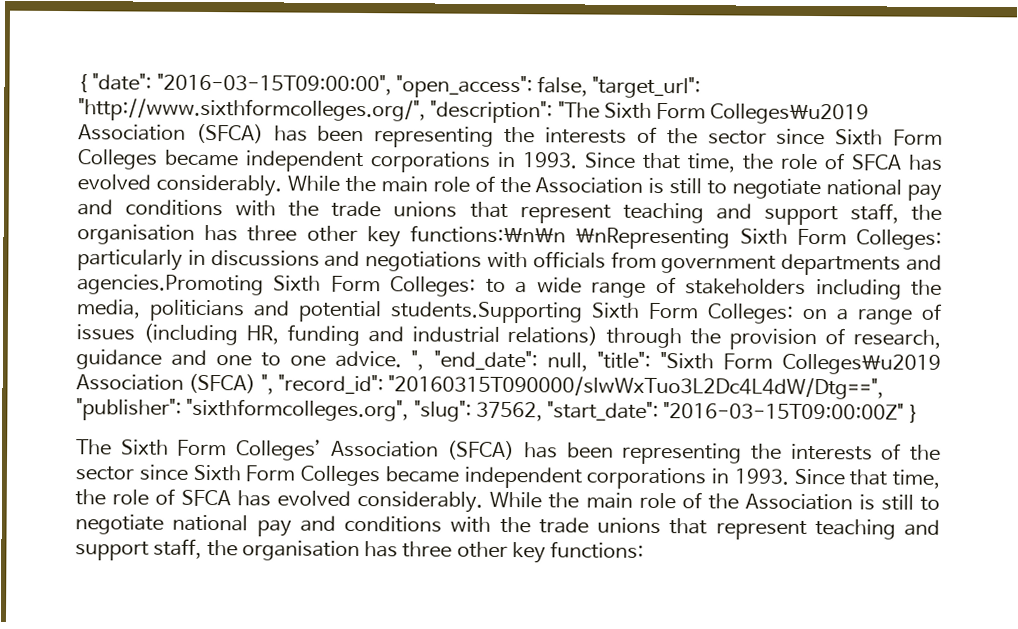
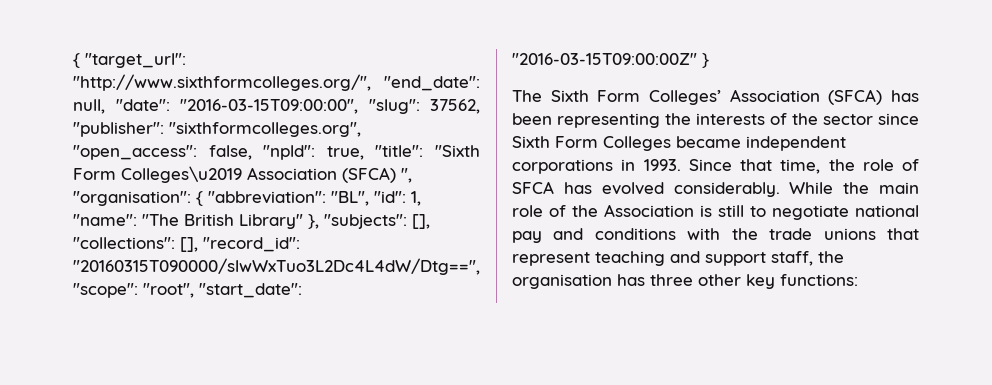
[78,73,702,99] [78,98,870,125] [78,123,943,148] [77,149,944,173] [77,174,942,201] [77,199,942,226] [77,224,943,250] [77,249,943,276] [77,274,942,300] [76,299,943,325] [76,323,942,351] [76,349,588,372] { "date": "2016-03-15T09:00:00", "open_access": false, "target_url": "http://www.sixthformcolleges.org/", "description": "The Sixth Form Colleges\u2019 Association (SFCA) has been representing the interests of the sector since Sixth Form Colleges became independent corporations in 1993. Since that time, the role of SFCA has evolved considerably. While the main role of the Association is still to negotiate national pay and conditions with the trade unions that represent teaching and support staff, the organisation has three other key functions:\n\n \nRepresenting Sixth Form Colleges: particularly in discussions and negotiations with officials from government departments and agencies.Promoting Sixth Form Colleges: to a wide range of stakeholders including the media, politicians and potential students.Supporting Sixth Form Colleges: on a range of issues (including HR, funding and industrial relations) through the provision of research, guidance and one to one advice. ", "end_date": null, -> [73,53,186,68] [73,74,480,91] [73,99,480,114] [73,122,361,137] [73,145,364,160] { "target_url": "http://www.sixthformcolleges.org/", "end_date": null, "date": "2016-03-15T09:00:00", "slug": 37562, "publisher": "sixthformcolleges.org", "open_access": false, "npld": true,
[277,374,885,400] [76,398,543,422] "record_id": "20160315T090000/slwWxTuo3L2Dc4L4dW/Dtg==", "publisher": "sixthformcolleges.org", "slug": 37562, -> [73,191,421,206] [73,214,430,229] [73,237,300,252] [73,258,480,275] [73,283,194,298] "organisation": { "abbreviation": "BL", "id": 1, "name": "The British Library" }, "subjects": [], "collections": [], "record_id": "20160315T090000/slwWxTuo3L2Dc4L4dW/Dtg==", "scope": "root",

